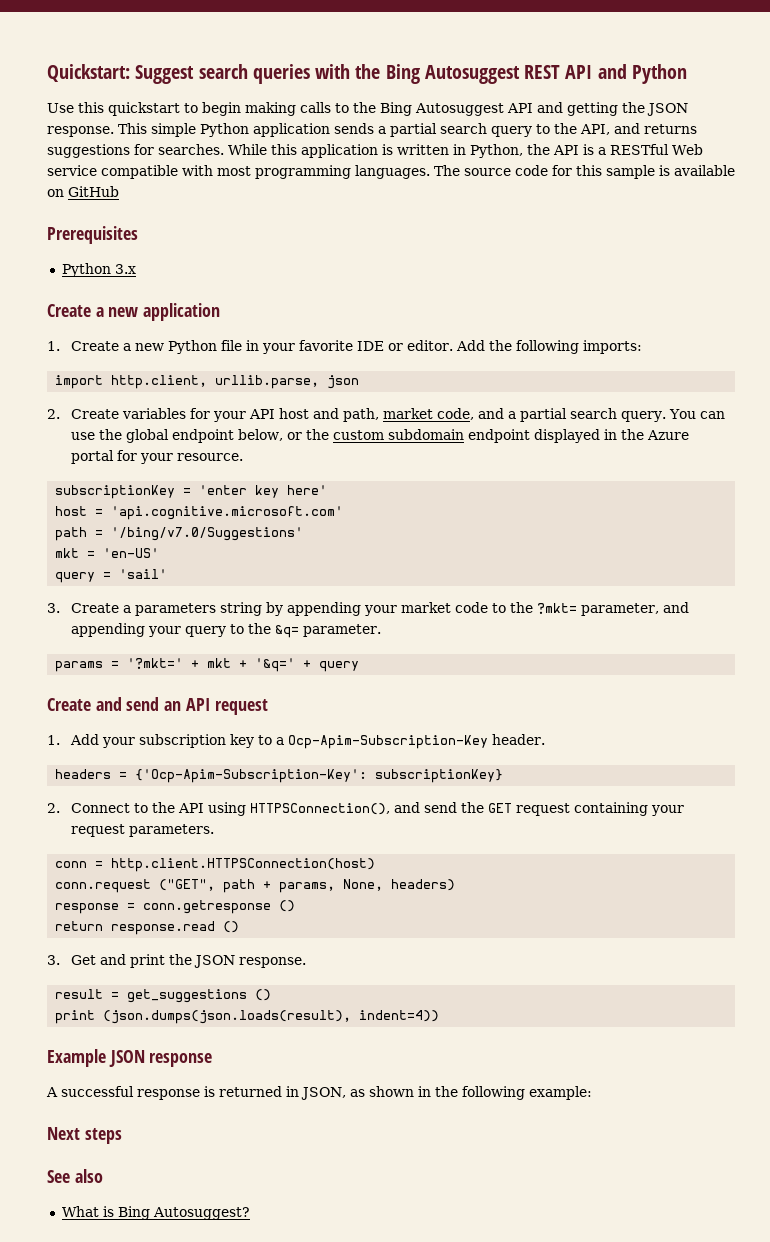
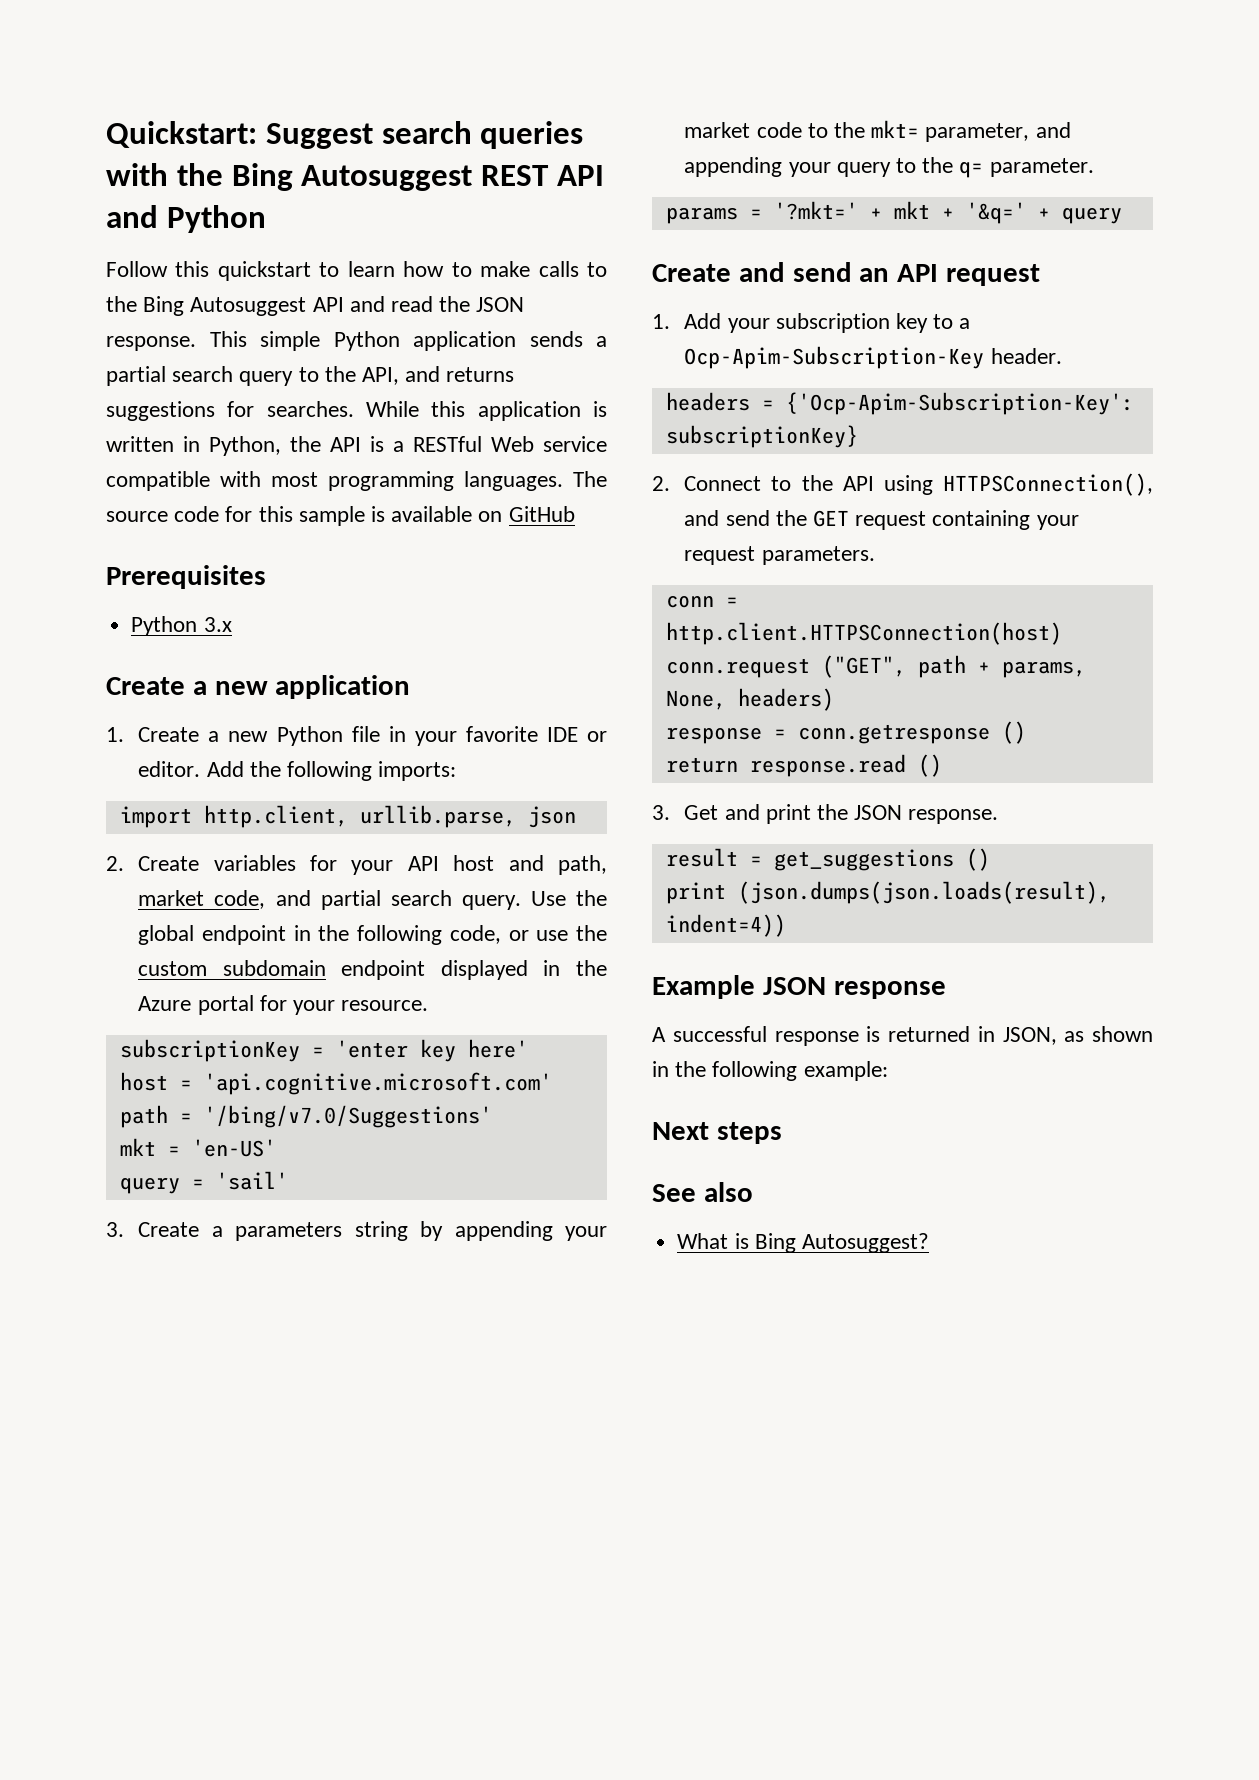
[47,103,74,113] Use -> [106,261,168,277] Follow
[202,102,296,116] begin making -> [347,261,531,277] learn how to make
[567,102,618,116] getting -> [391,296,434,312] read
[508,411,517,419] a -> (311, 898) none
[669,409,726,419] [71,429,303,443] You can use the global endpoint below, or -> [530,890,607,906] [138,925,569,945] Use the global endpoint in the following code, or use
[537,603,578,614] ?mkt= -> [871,120,920,138] mkt=
[275,625,300,638] &q= -> [959,161,984,178] q=

